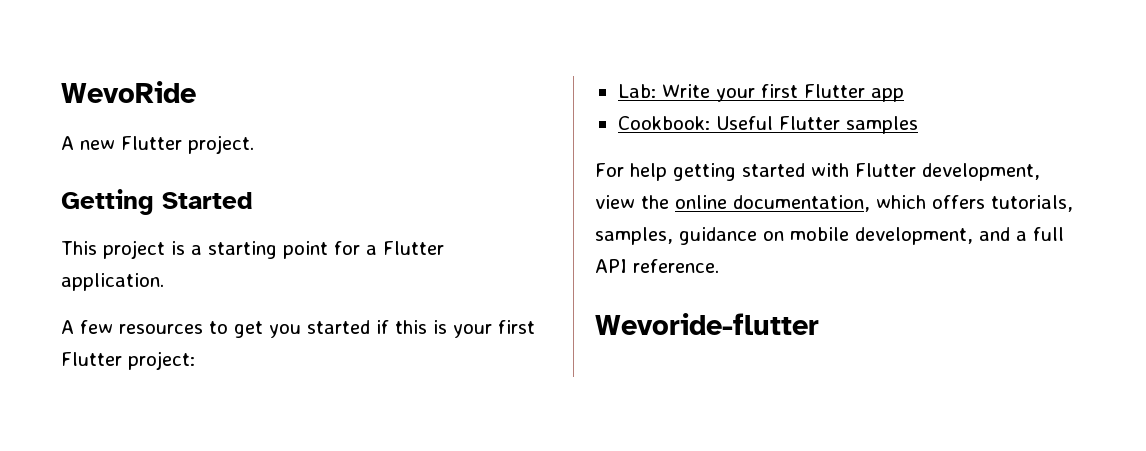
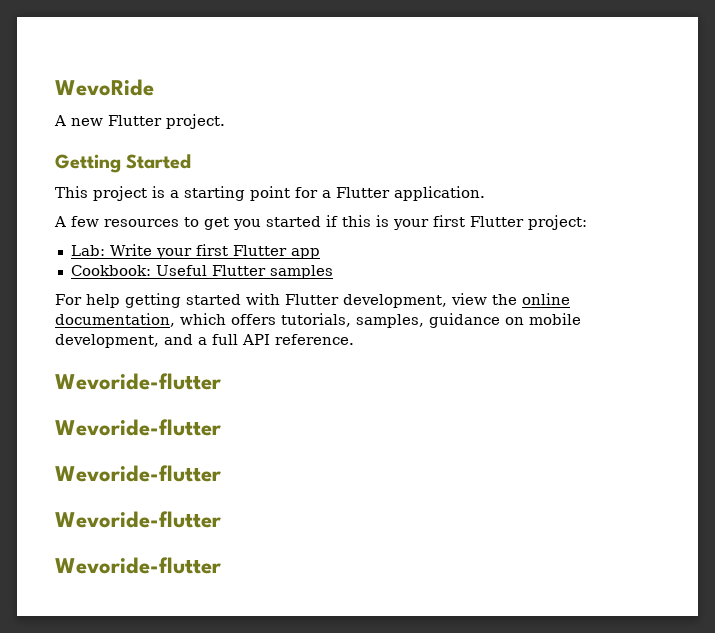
(819, 324) none -> [55,419,221,436] [55,465,221,482] [55,511,221,528] [55,557,221,574] // Wevoride-flutter // Wevoride-flutter // Wevoride-flutter // Wevoride-flutter

